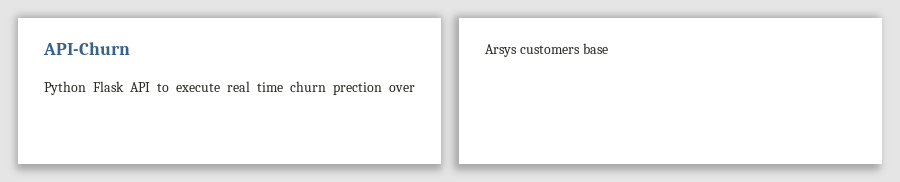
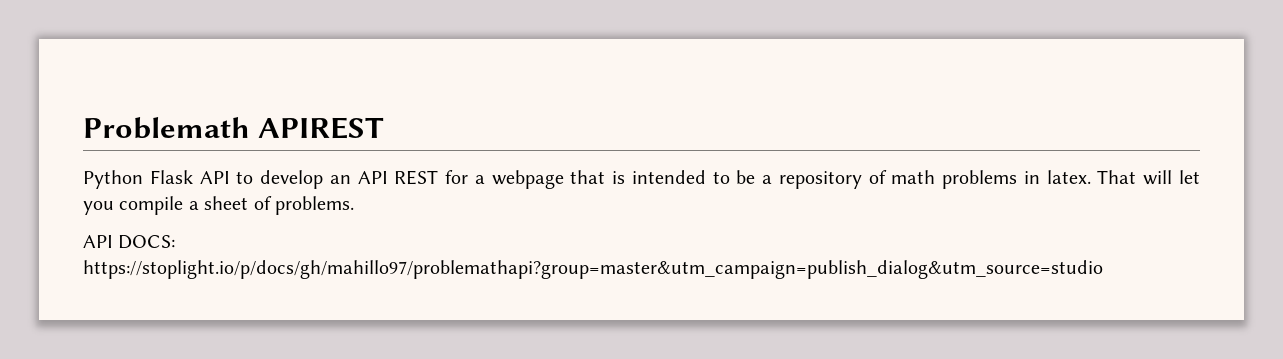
[43,42,130,55] API-Churn -> [83,117,385,139] Problemath APIREST
[176,81,415,95] [485,43,608,57] execute real time churn prection over Arsys customers base -> [260,170,1200,189] [83,196,354,215] [83,235,176,249] [83,260,1103,279] develop an API REST for a webpage that is intended to be a repository of math problems in latex. That will let you compile a sheet of problems. // API DOCS: https://stoplight.io/p/docs/gh/mahillo97/problemathapi?group=master&utm_campaign=publish_dialog&utm_source=studio

